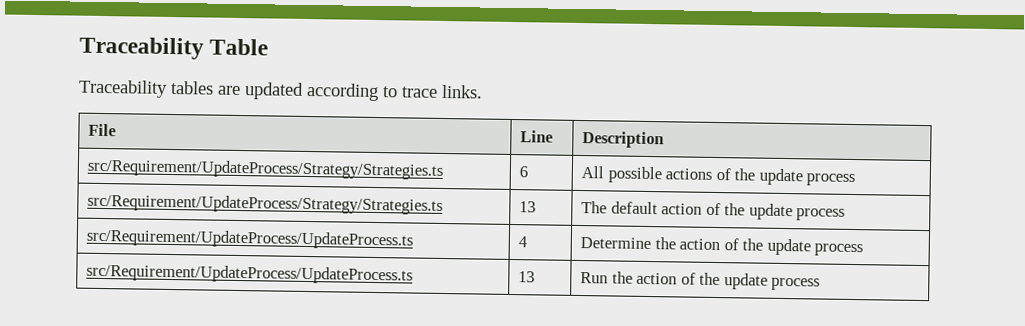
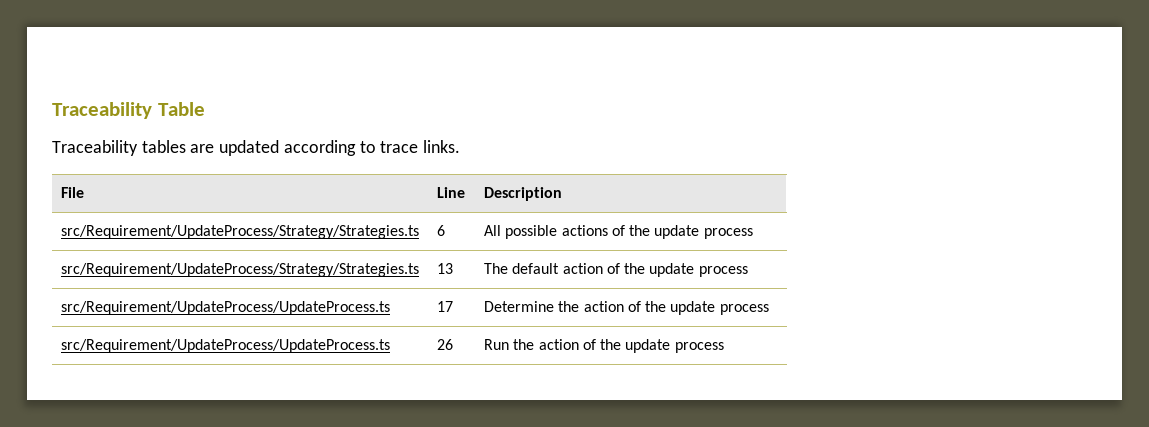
[518,236,528,248] 4 -> [436,301,453,312] 17
[518,271,536,283] 13 -> [436,339,453,350] 26

